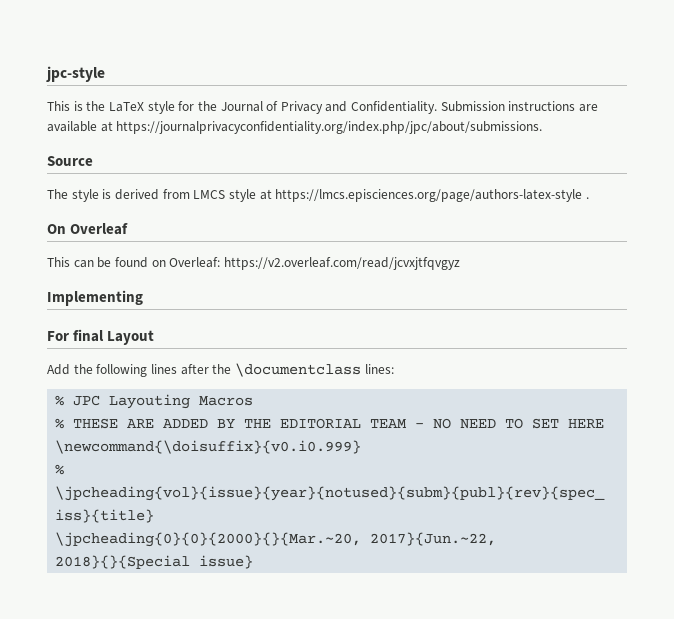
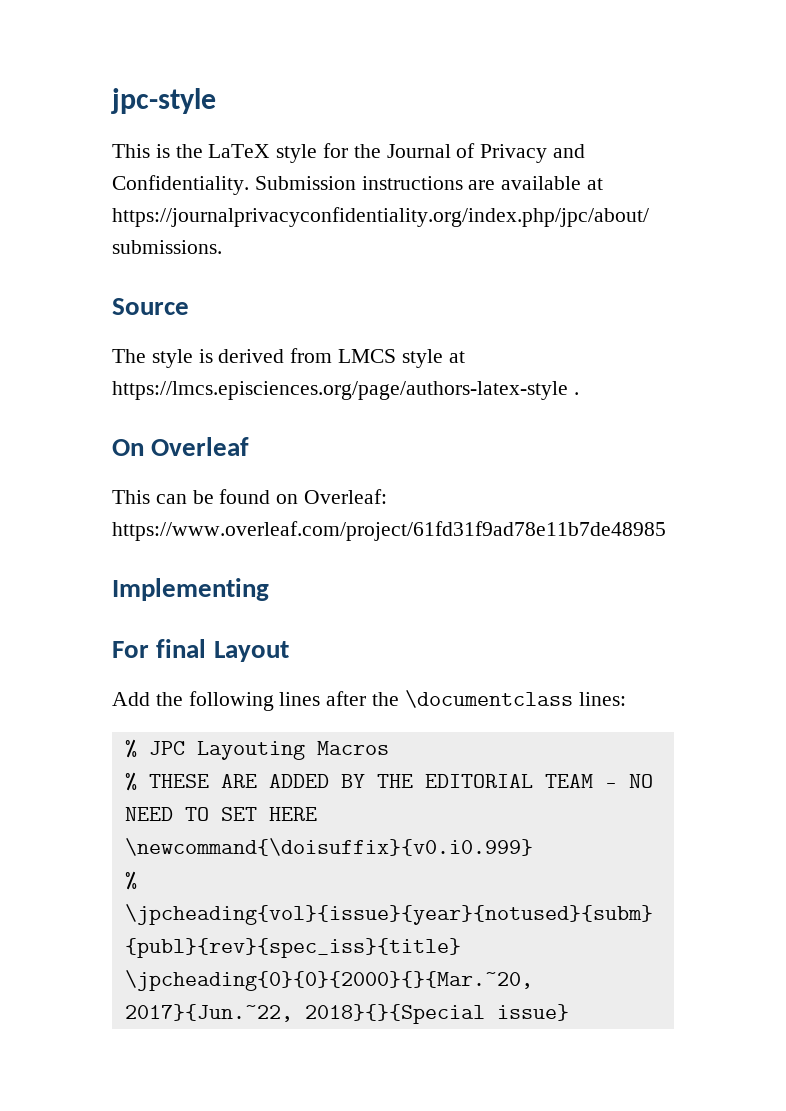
[223,257,460,270] https://v2.overleaf.com/read/jcvxjtfqvgyz -> [112,521,666,541] https://www.overleaf.com/project/61fd31f9ad78e11b7de48985

